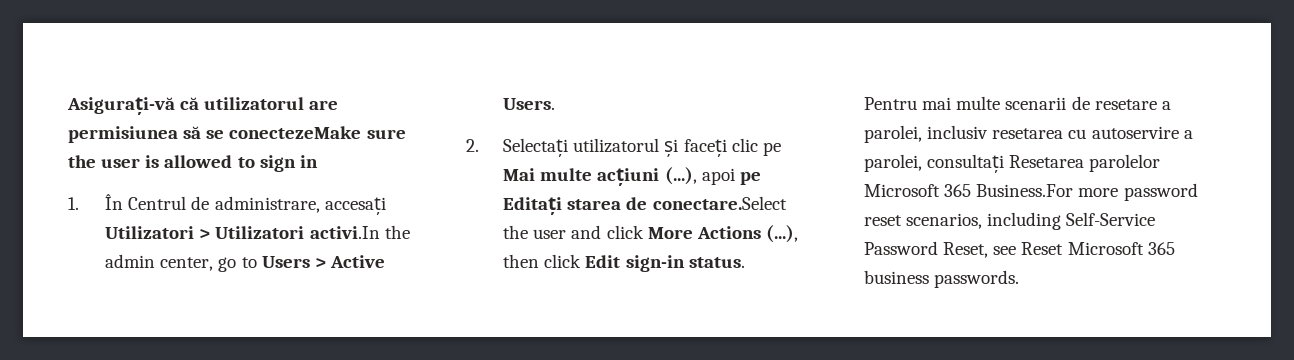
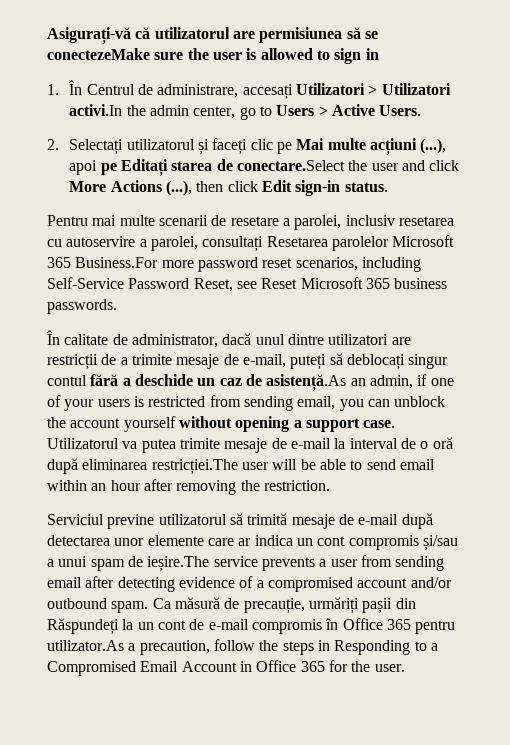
(1020, 279) none -> [47,330,411,348] [47,353,449,370] [47,374,454,391] [47,395,446,411] [47,416,396,432] [47,437,453,453] [47,458,435,475] [47,479,330,495] [47,513,433,529] [47,535,458,551] [47,555,445,572] [47,576,452,592] [47,597,416,614] [47,618,456,635] [47,639,438,655] [47,660,405,676] // În calitate de administrator, dacă unul dintre utilizatori are restricții de a trimite mesaje de e-mail, puteți să deblocați singur contul fără a deschide un caz de asistență.As an admin, if one of your users is restricted from sending email, you can unblock the account yourself without opening a support case. Utilizatorul va putea trimite mesaje de e-mail la interval de o oră după eliminarea restricției.The user will be able to send email within an hour after removing the restriction. // Serviciul previne utilizatorul să trimită mesaje de e-mail după detectarea unor elemente care ar indica un cont compromis și/sau a unui spam de ieșire.The service prevents a user from sending email after detecting evidence of a compromised account and/or outbound spam. Ca măsură de precauție, urmăriți pașii din Răspundeți la un cont de e-mail compromis în Office 365 pentru utilizator.As a precaution, follow the steps in Responding to a Compromised Email Account in Office 365 for the user.

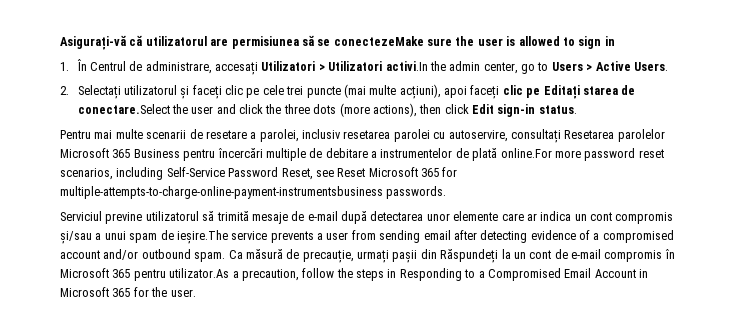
[296,138,447,155] [69,160,98,175] Mai multe acțiuni (...), apoi -> [262,84,523,99] cele trei puncte (mai multe acțiuni), apoi faceți clic
[69,180,193,196] More Actions (...), -> [265,103,417,117] the three dots (more actions),
[47,236,198,251] cu autoservire a parolei, -> [393,129,508,142] parolei cu autoservire,
[75,257,159,268] Business.For -> [133,148,552,161] Business pentru încercări multiple de debitare a instrumentelor de plată online.For
[394,278,448,289] business -> [442,167,458,177] [60,186,383,199] for multiple-attempts-to-charge-online-payment-instrumentsbusiness
[47,330,411,348] [47,353,449,370] [47,374,454,391] [47,395,446,411] [47,416,396,432] [47,437,453,453] [47,458,435,475] [47,479,330,495] // În calitate de administrator, dacă unul dintre utilizatori are restricții de a trimite mesaje de e-mail, puteți să deblocați singur contul fără a deschide un caz de asistență.As an admin, if one of your users is restricted from sending email, you can unblock the account yourself without opening a support case. Utilizatorul va putea trimite mesaje de e-mail la interval de o oră după eliminarea restricției.The user will be able to send email within an hour after removing the restriction. -> (447, 192) none
[308,597,359,614] urmăriți -> [357,250,389,263] urmați
[342,618,383,630] Office -> [60,268,109,278] Microsoft
[256,660,297,672] Office -> [60,287,109,297] Microsoft

